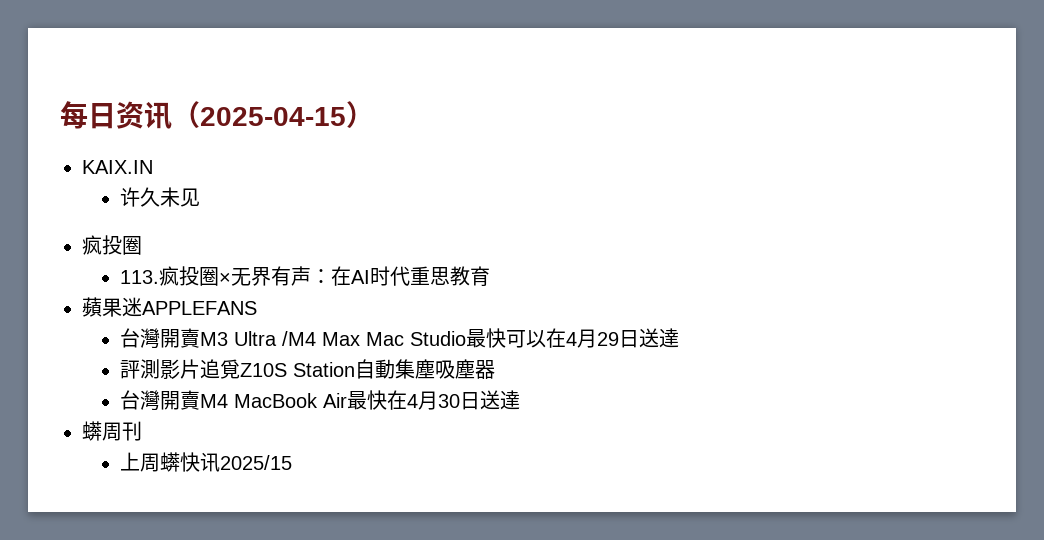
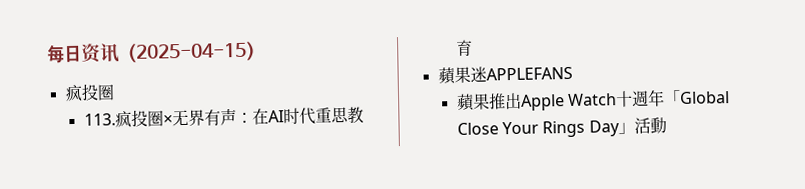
[82,160,153,174] [120,187,201,207] // KAIX.IN // 许久未见 -> (264, 51) none
[120,328,680,349] [120,359,496,379] [120,390,521,411] [82,421,142,441] [120,452,293,472] 台灣開賣M3 Ultra /M4 Max Mac Studio最快可以在4月29日送達 // 評測影片追覓Z10S Station自動集塵吸塵器 // 台灣開賣M4 MacBook Air最快在4月30日送達 // 蠎周刊 // 上周蠎快讯2025/15 -> [456,89,731,112] [456,117,667,138] 蘋果推出Apple Watch十週年「Global Close Your Rings Day」活動

